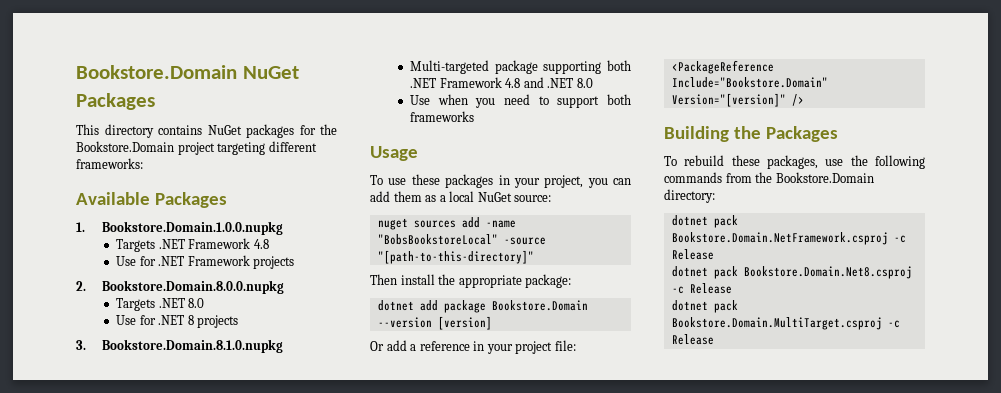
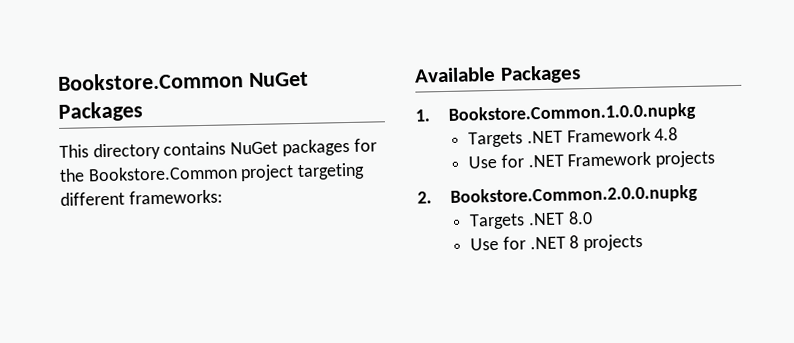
[76,65,237,79] Bookstore.Domain -> [57,71,244,91] Bookstore.Common
[76,141,174,152] Bookstore.Domain -> [87,165,238,182] Bookstore.Common
[101,221,283,235] Bookstore.Domain.1.0.0.nupkg -> [447,102,696,124] Bookstore.Common.1.0.0.nupkg
[101,280,284,294] Bookstore.Domain.8.0.0.nupkg -> [449,184,698,206] Bookstore.Common.2.0.0.nupkg
[76,339,283,353] [410,60,631,74] [410,77,593,88] [410,94,631,108] [410,111,475,122] [370,146,418,161] [370,174,631,188] [370,191,552,202] [377,217,516,230] [377,234,546,245] [377,250,534,264] [370,274,572,288] [377,300,588,313] [377,316,492,330] [370,340,576,354] [671,60,774,74] [671,77,828,88] [671,93,804,107] [664,126,838,142] [664,155,925,169] [664,172,874,183] [664,189,715,203] [671,215,738,228] [671,232,906,245] [671,249,714,260] [671,266,912,279] [671,283,732,294] [671,300,738,313] [671,317,900,330] [671,334,714,345] // 3. Bookstore.Domain.8.1.0.nupkg // Multi-targeted package supporting both .NET Framework 4.8 and .NET 8.0 // Use when you need to support both frameworks // Usage // To use these packages in your project, you can add them as a local NuGet source: // nuget sources add -name "BobsBookstoreLocal" -source "[path-to-this-directory]" // Then install the appropriate package: // dotnet add package Bookstore.Domain --version [version] // Or add a reference in your project file: // <PackageReference Include="Bookstore.Domain" Version="[version]" /> // Building the Packages // To rebuild these packages, use the following commands from the Bookstore.Domain directory: // dotnet pack Bookstore.Domain.NetFramework.csproj -c Release // dotnet pack Bookstore.Domain.Net8.csproj -c Release // dotnet pack Bookstore.Domain.MultiTarget.csproj -c Release -> (644, 242) none

